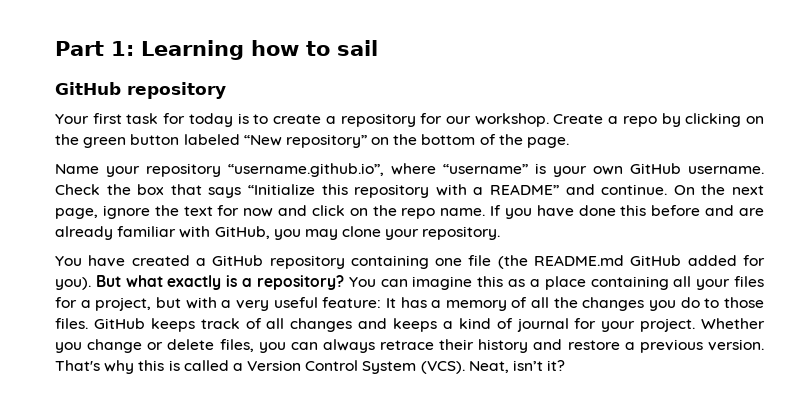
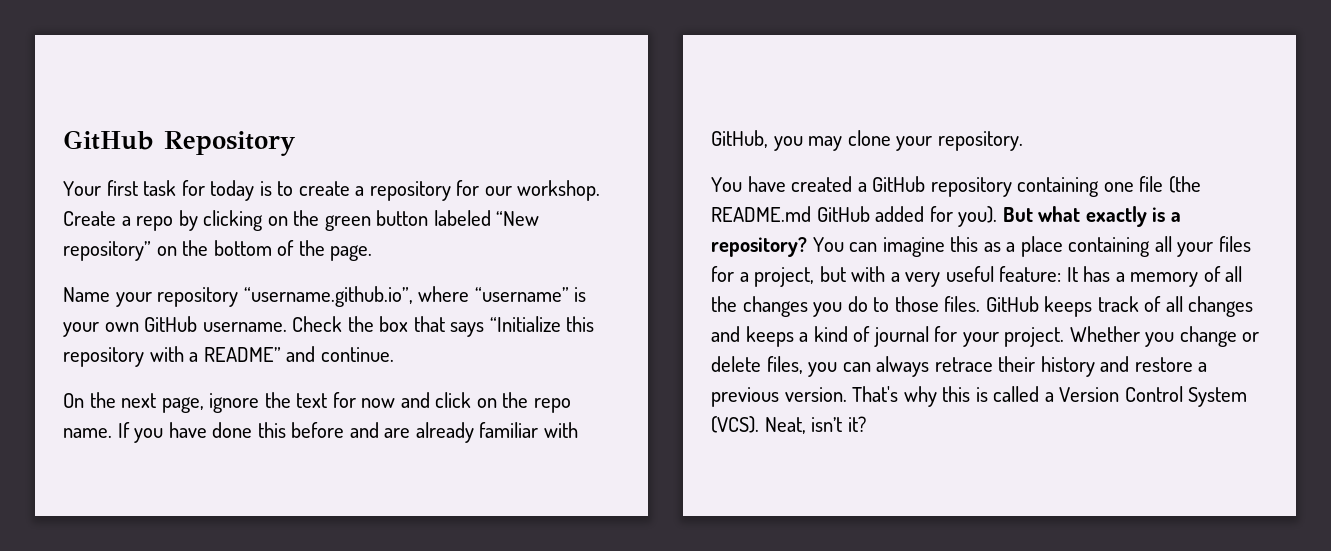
[55,40,378,60] [55,82,226,99] Part 1: Learning how to sail // GitHub repository -> [63,130,296,156] GitHub Repository
(668, 189) none -> (394, 354) //

